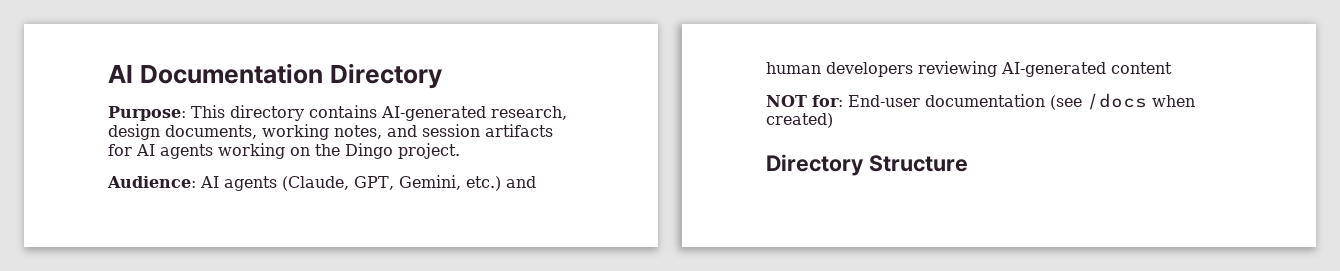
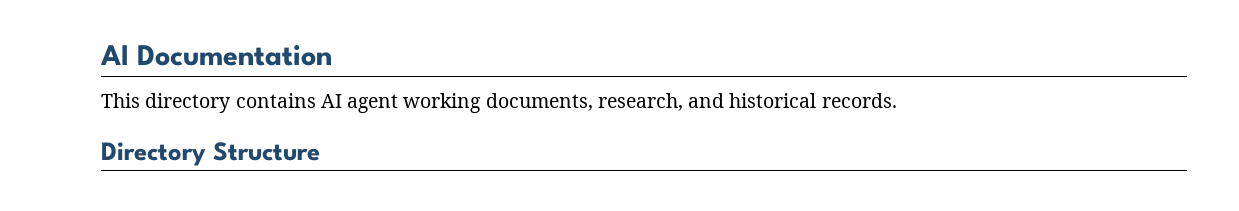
[329,63,442,89] [108,106,186,121] Directory // Purpose: -> (333, 55) //
[381,106,567,121] [108,124,553,140] [108,143,460,159] [107,175,536,191] [766,61,1172,77] [766,93,1195,110] [766,113,833,128] AI-generated research, design documents, working notes, and session artifacts for AI agents working on the Dingo project. // Audience: AI agents (Claude, GPT, Gemini, etc.) and human developers reviewing AI-generated content // NOT for: End-user documentation (see /docs when created) -> [320,93,897,113] AI agent working documents, research, and historical records.

